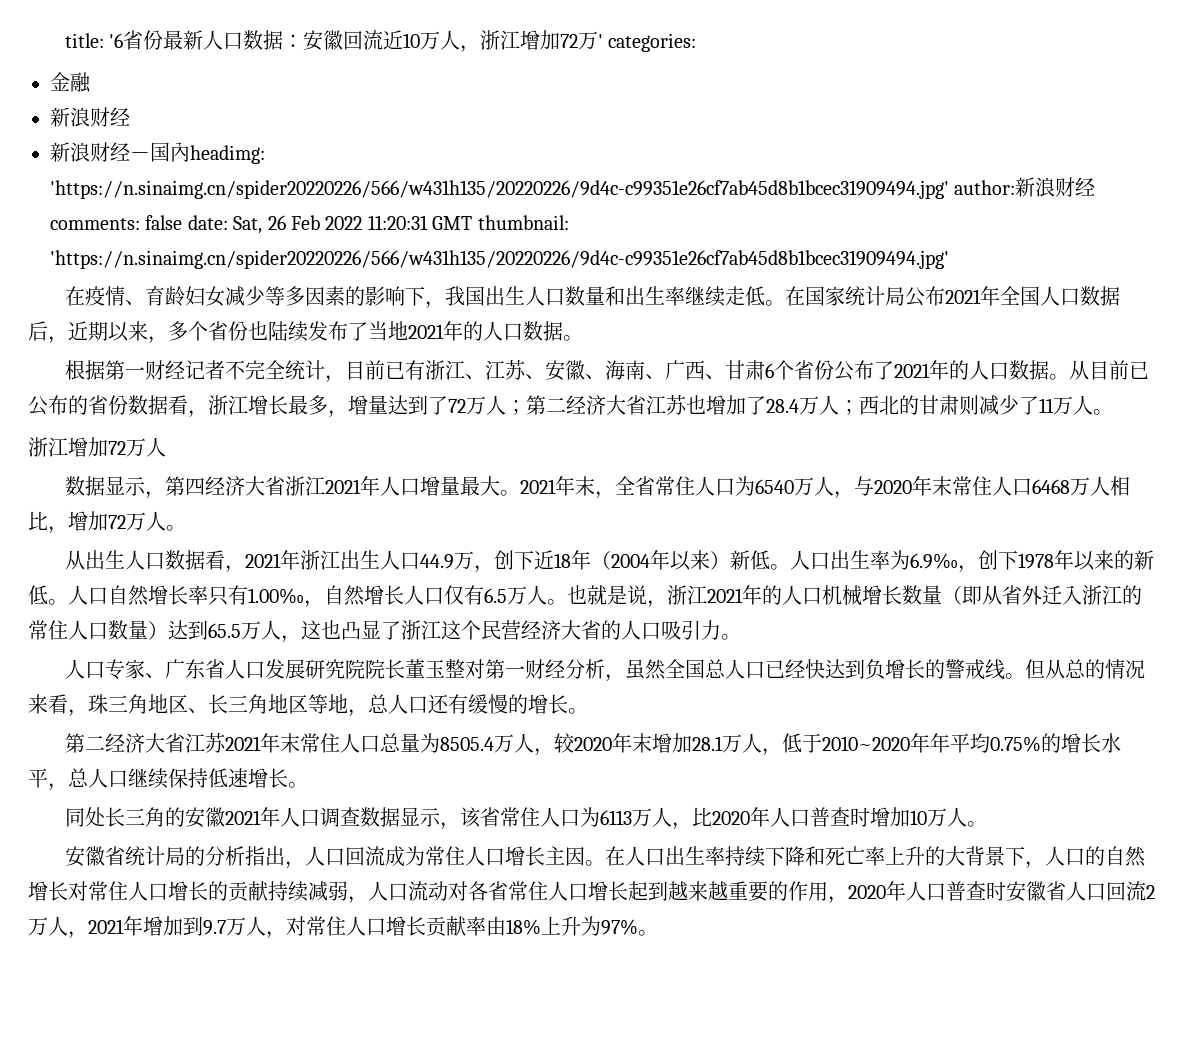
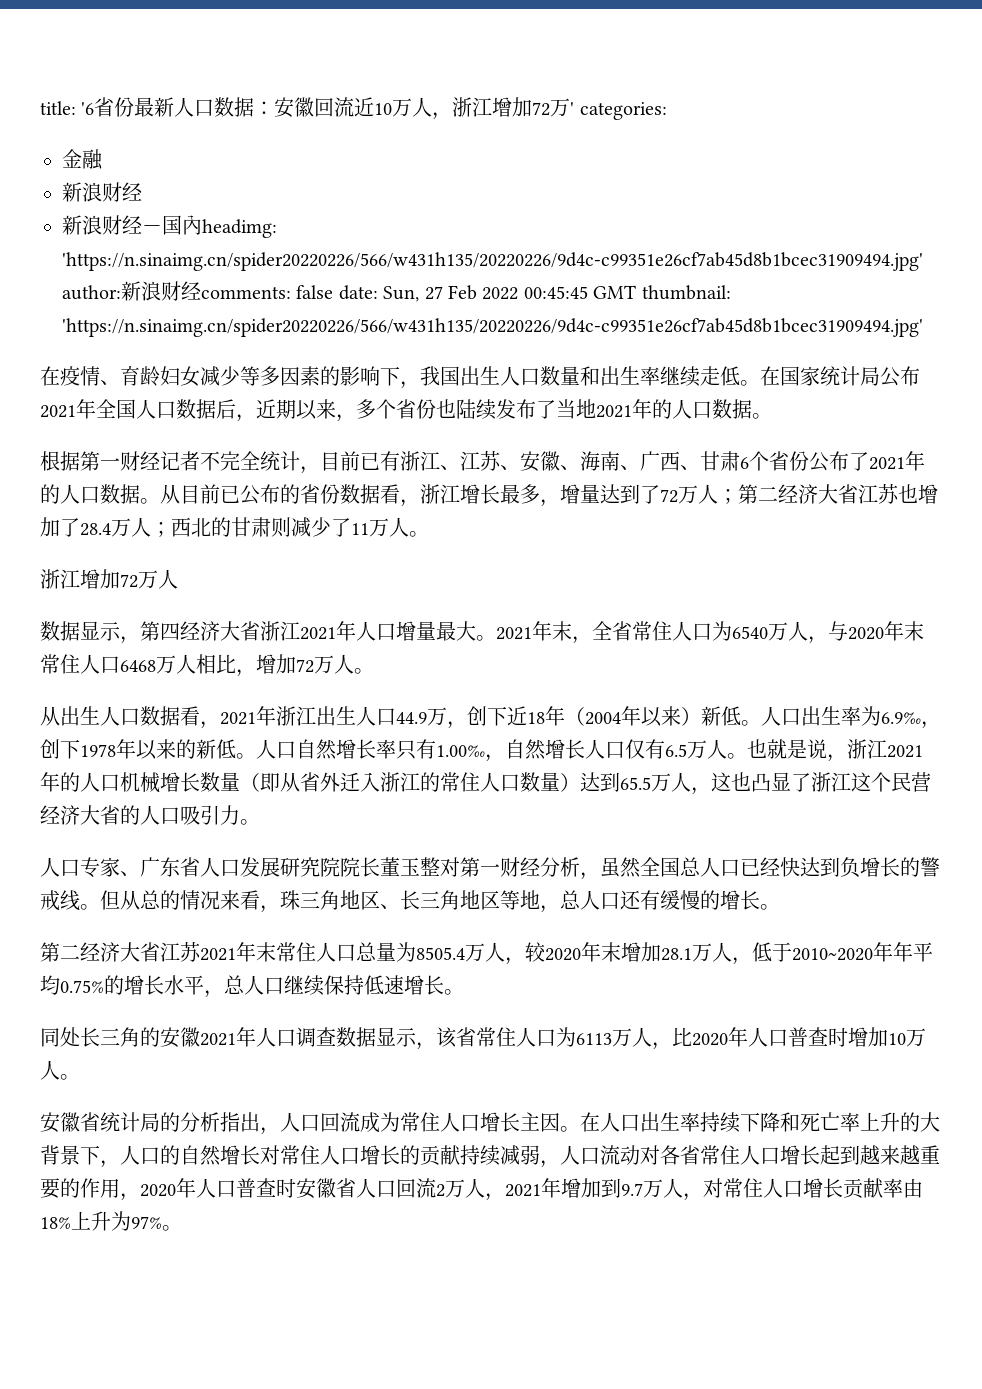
[233,215,286,234] Sat, 26 -> [383,286,443,302] Sun, 27
[367,215,428,230] 11:20:31 -> [523,286,588,299] 00:45:45

